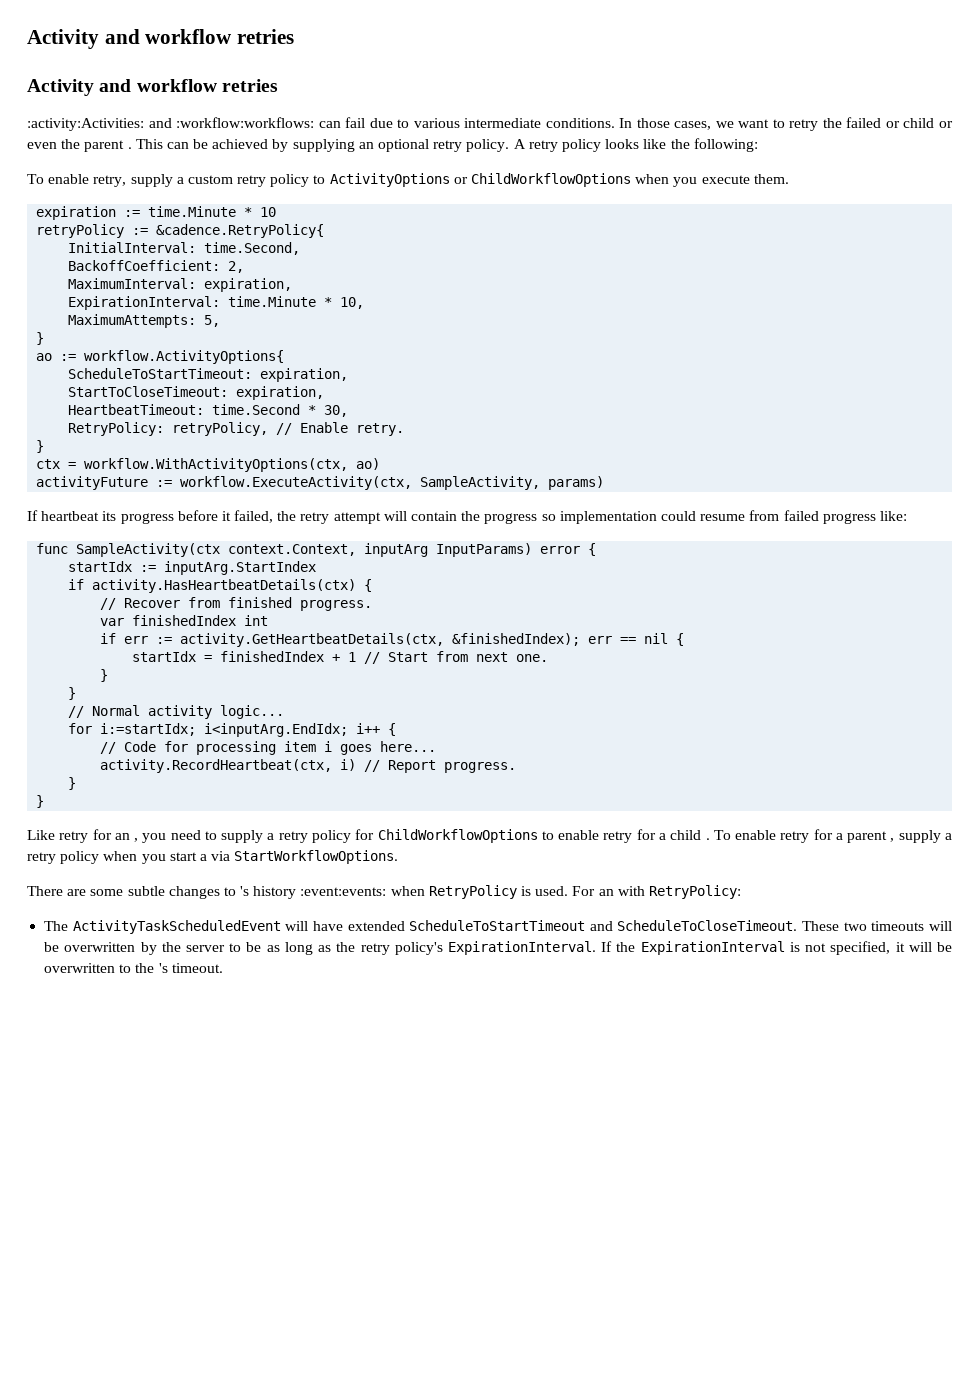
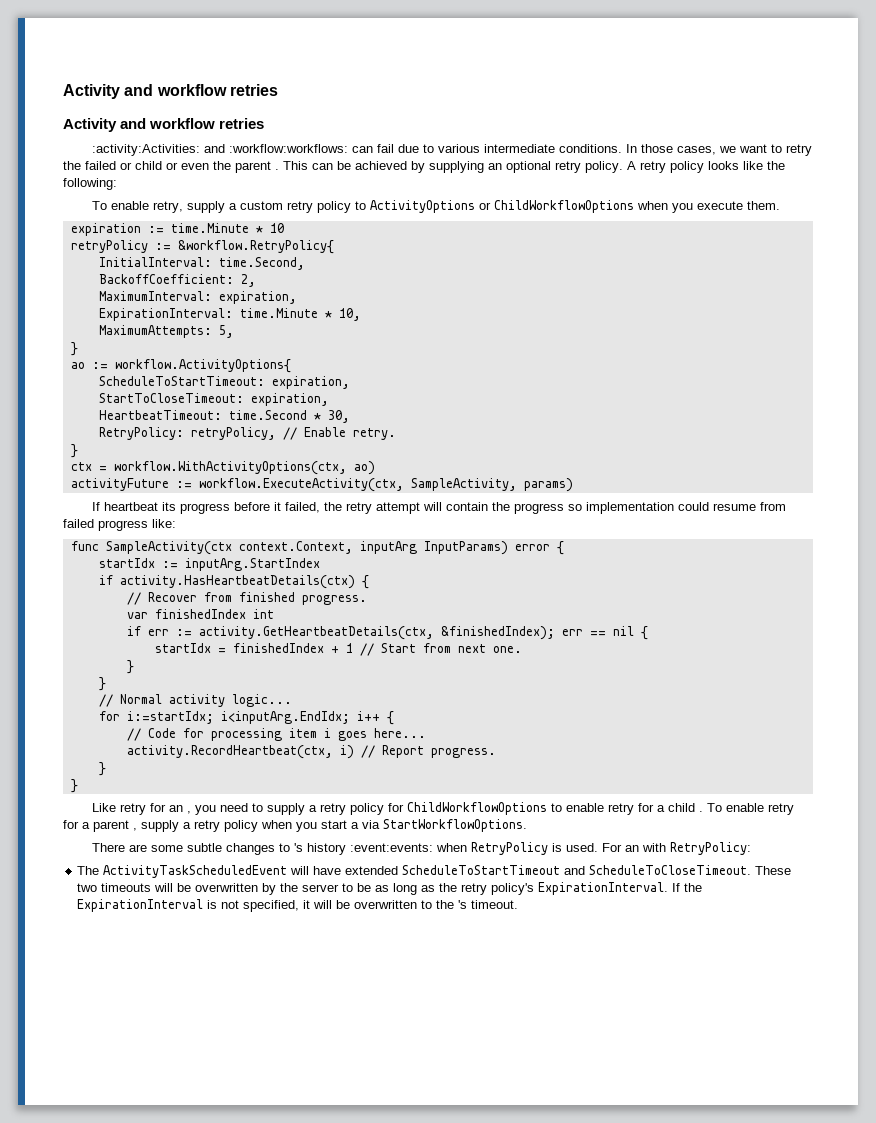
[156,224,325,238] &cadence.RetryPolicy{ -> [177,240,334,254] &workflow.RetryPolicy{

